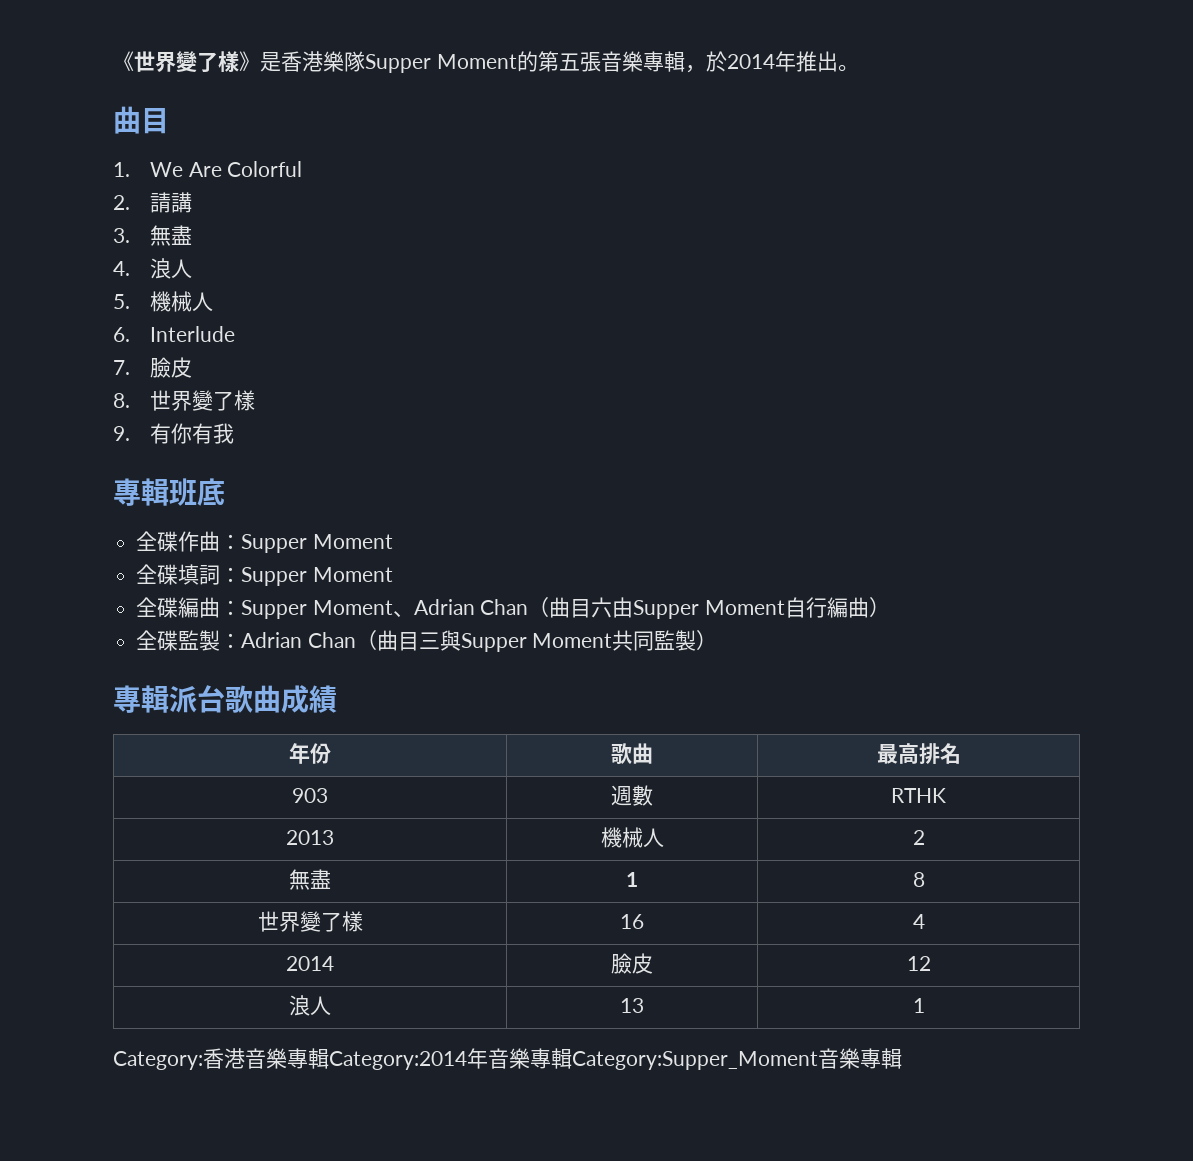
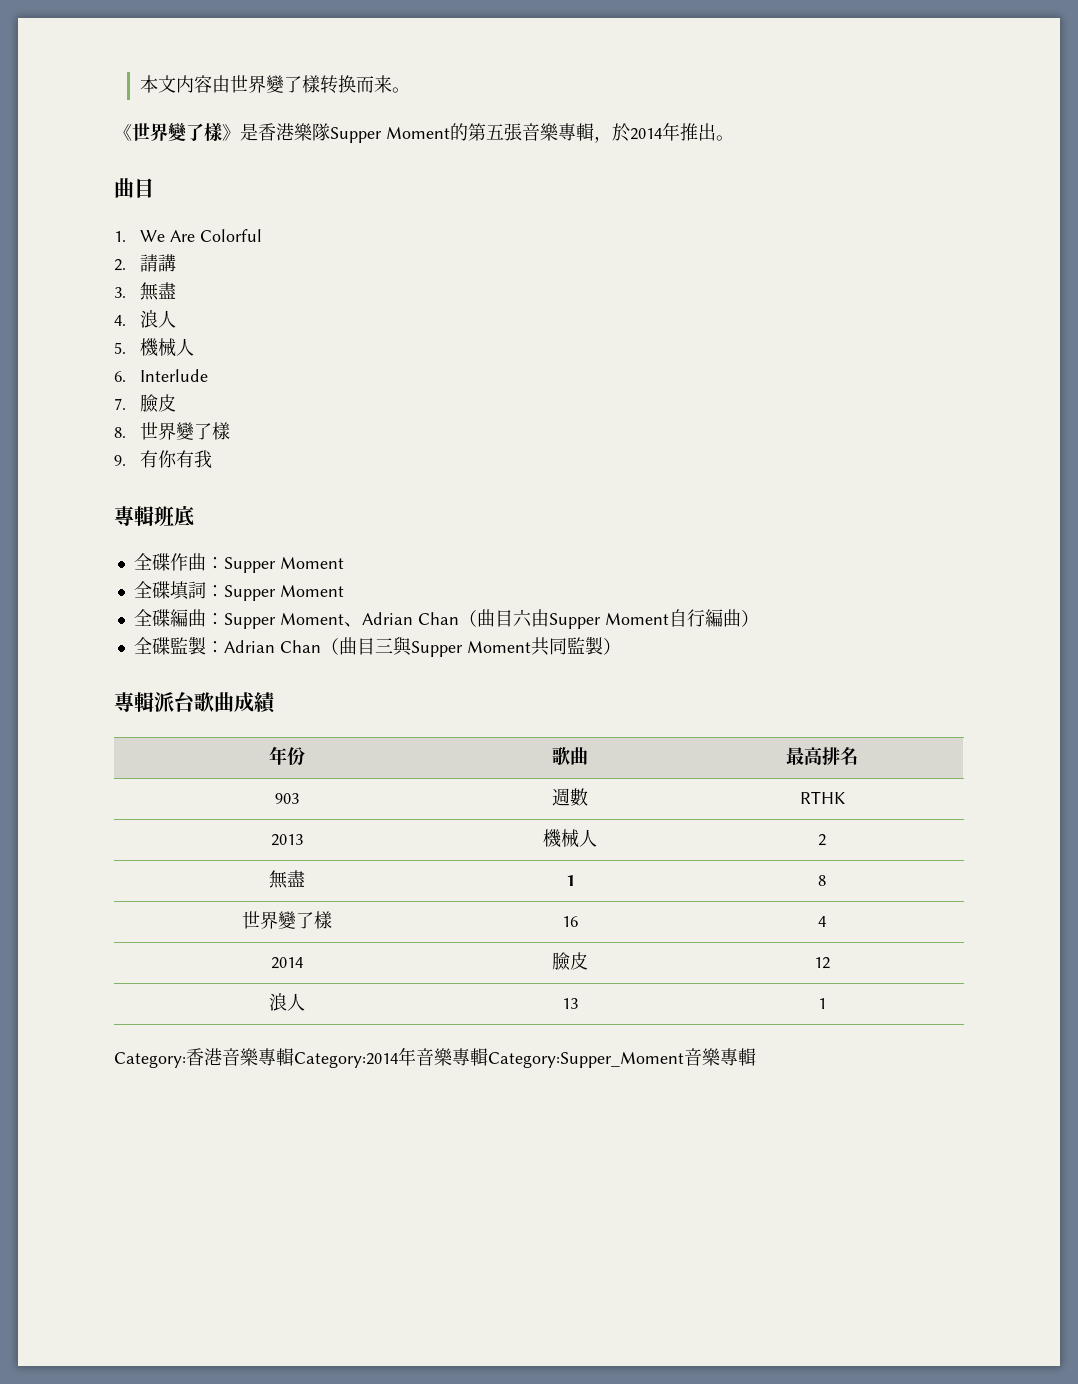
(113, 61) none -> [139,75,410,94] 本文内容由世界變了樣转换而来。 //

